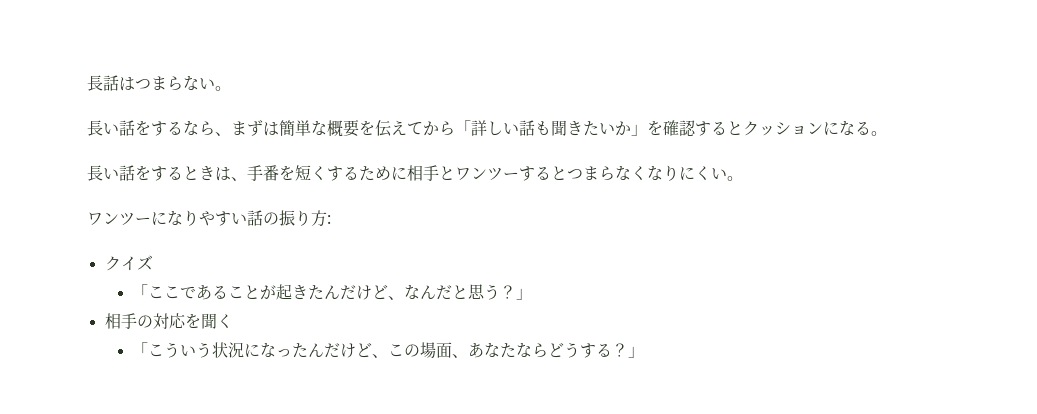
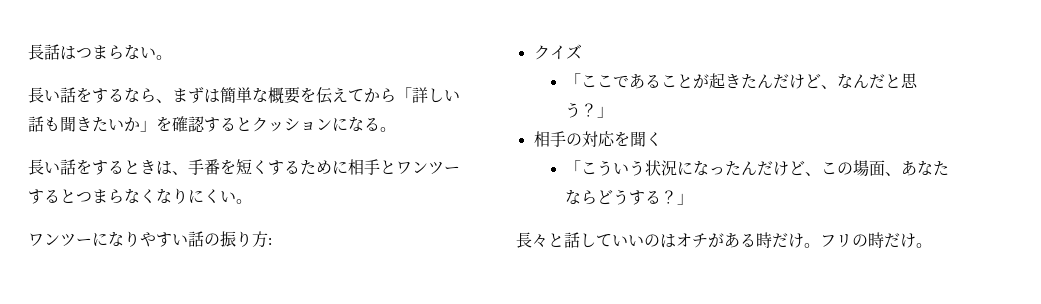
(644, 352) none -> [516,232,932,248] // 長々と話していいのはオチがある時だけ。フリの時だけ。

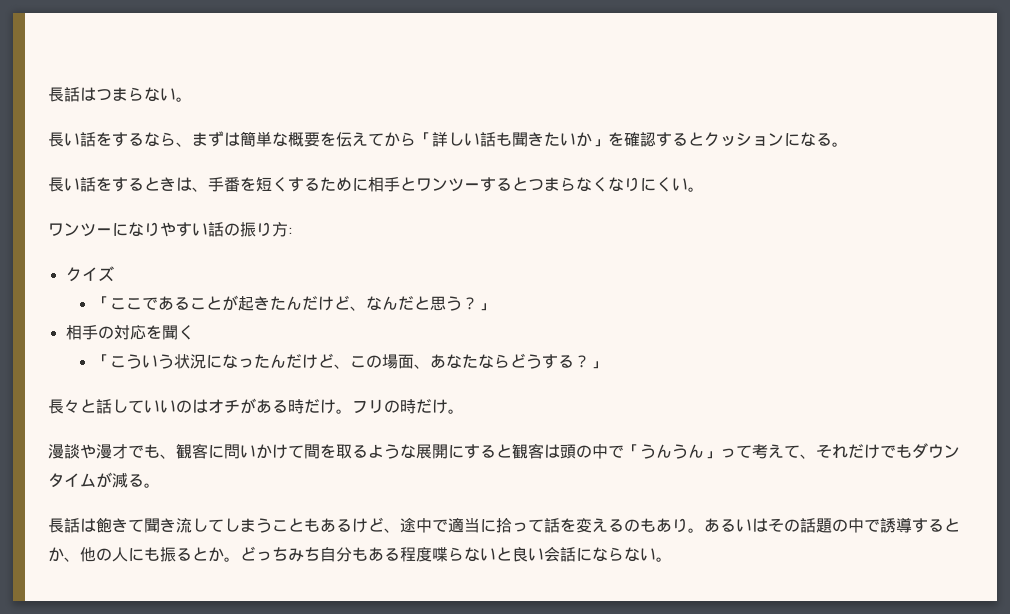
(932, 245) none -> [48,443,960,459] [48,472,160,488] [48,517,960,533] [48,546,672,562] // 漫談や漫才でも、観客に問いかけて間を取るような展開にすると観客は頭の中で「うんうん」って考えて、それだけでもダウンタイムが減る。 // 長話は飽きて聞き流してしまうこともあるけど、途中で適当に拾って話を変えるのもあり。あるいはその話題の中で誘導するとか、他の人にも振るとか。どっちみち自分もある程度喋らないと良い会話にならない。

